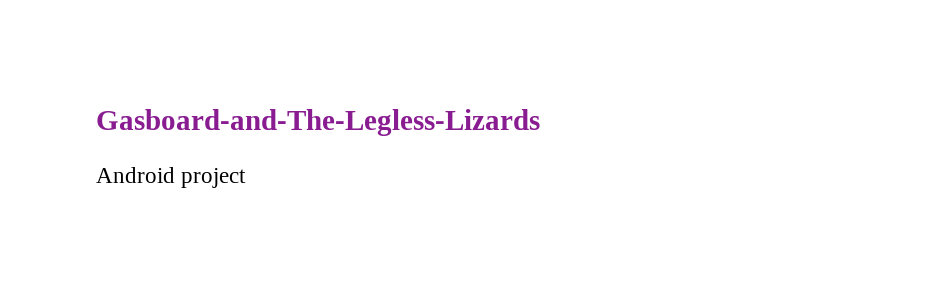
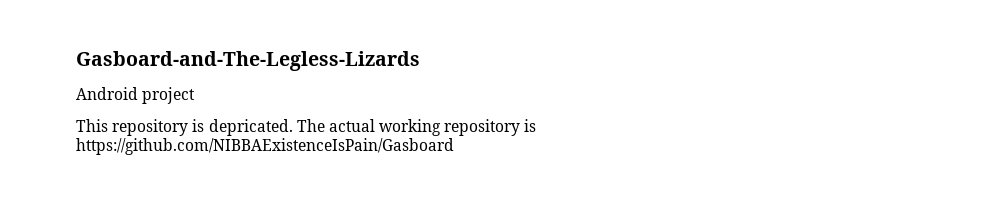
(247, 178) none -> [76,119,537,136] [76,138,454,155] // This repository is depricated. The actual working repository is https://github.com/NIBBAExistenceIsPain/Gasboard

